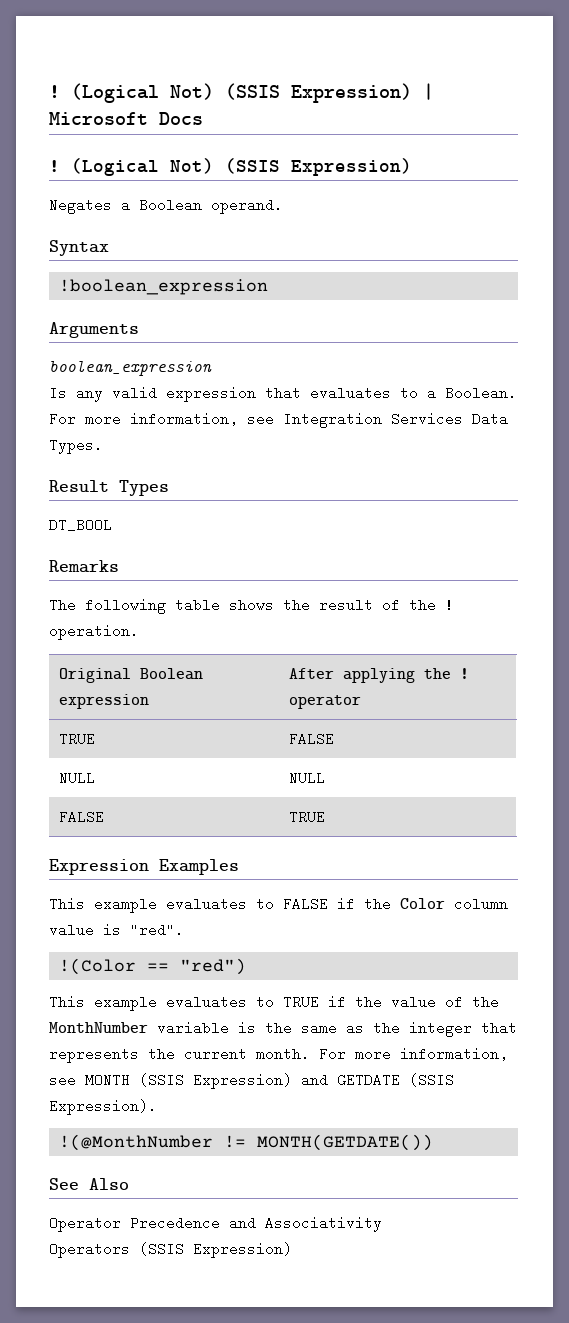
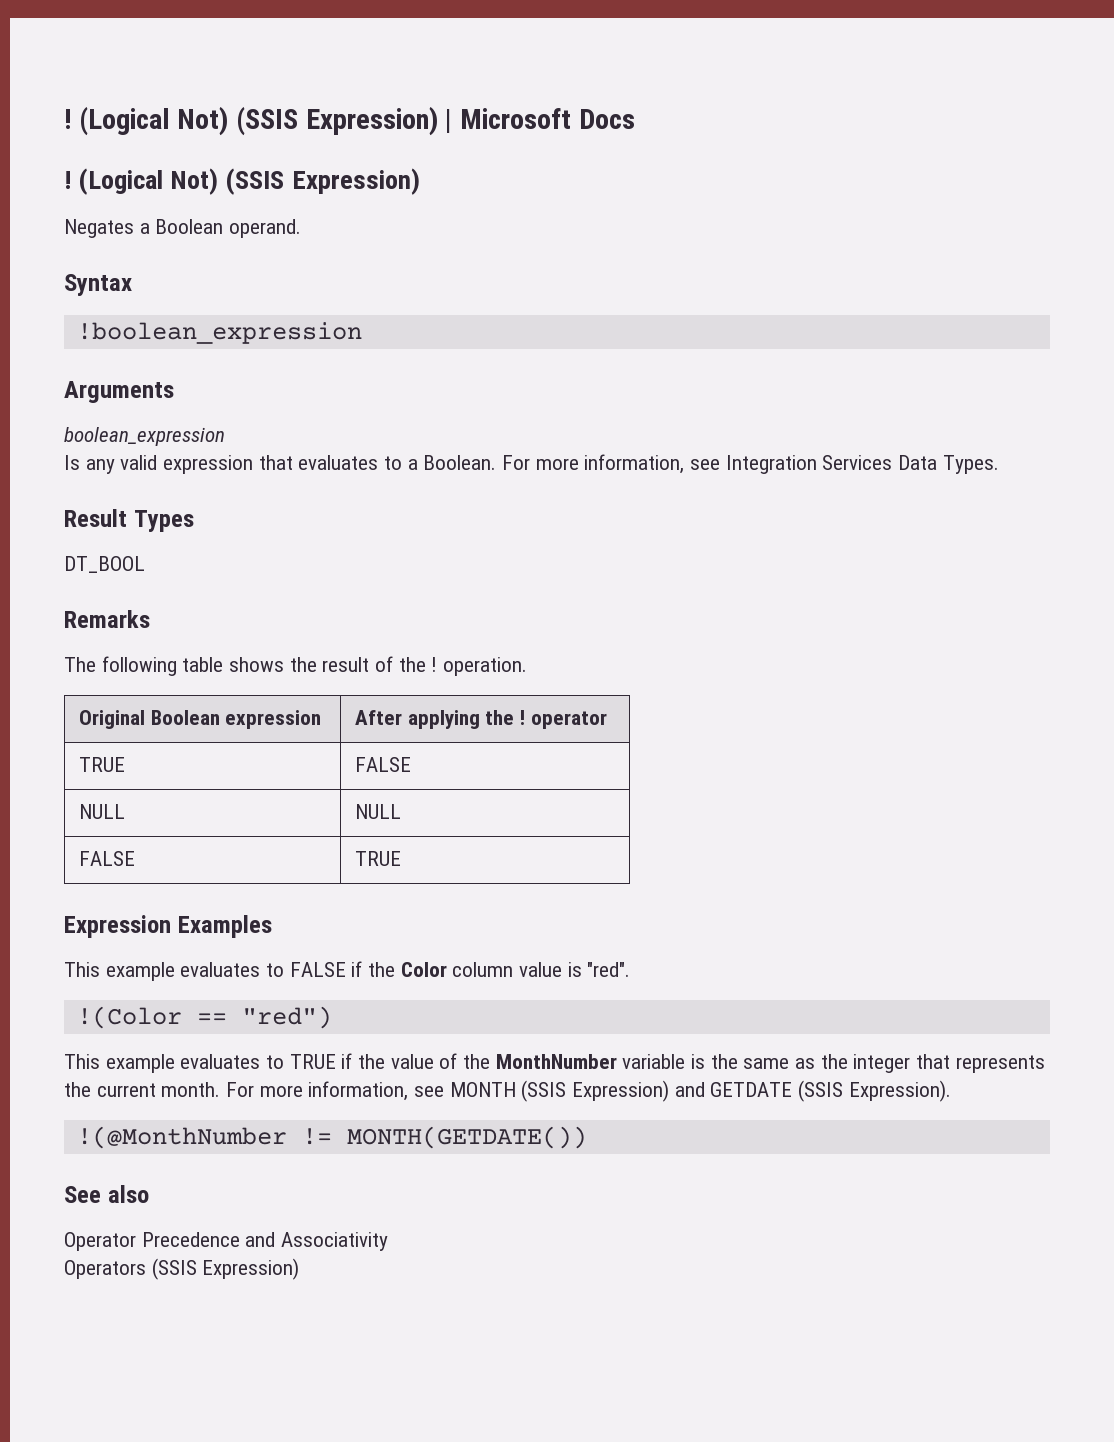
[89,1178,129,1190] Also -> [107,1185,149,1203] also

